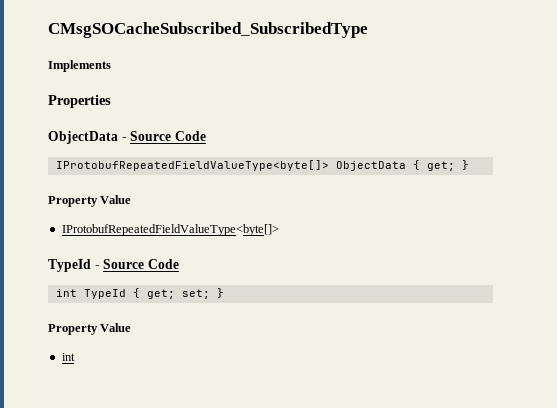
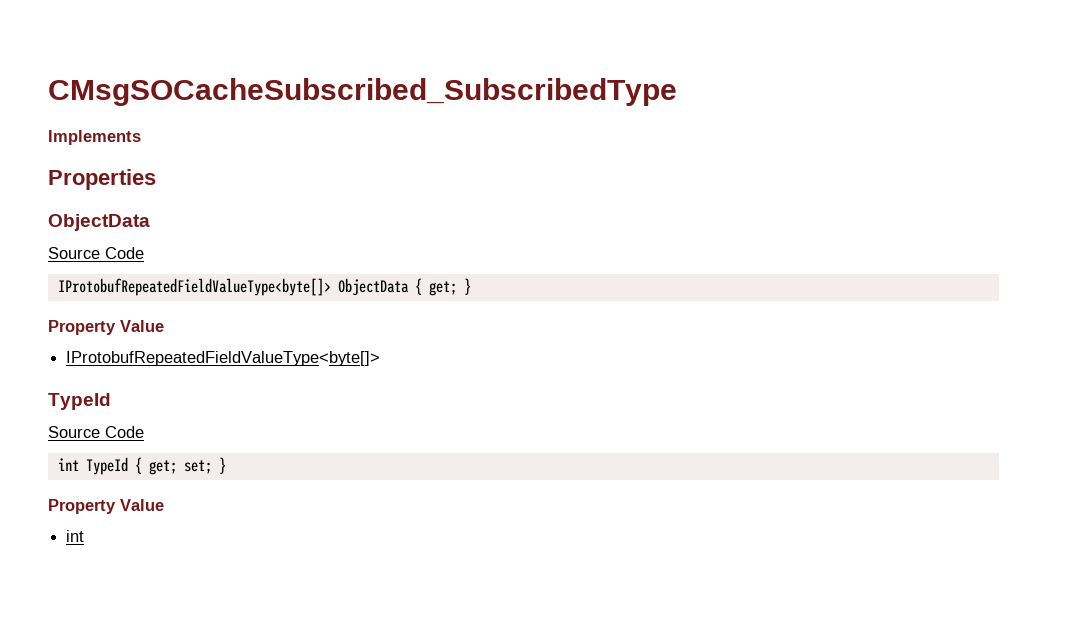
[121,137,127,141] - -> (150, 222) //
[94,265,100,269] - -> (111, 401) //

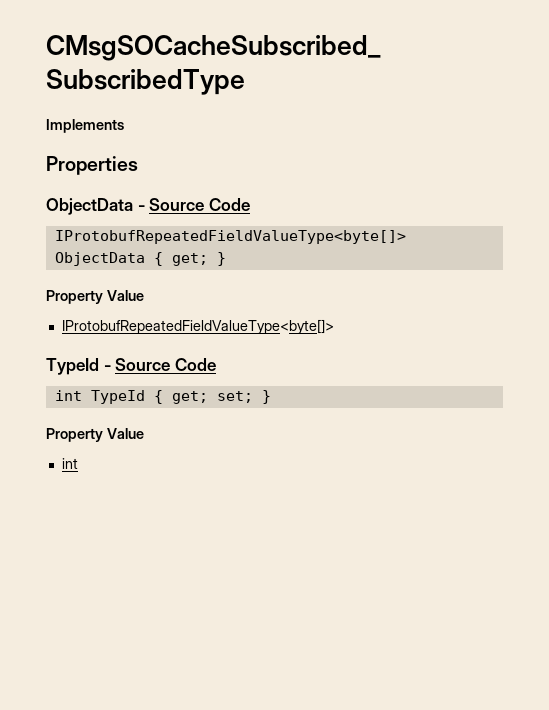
(150, 222) // -> [137,205,145,211] -
(111, 401) // -> [103,365,111,371] -

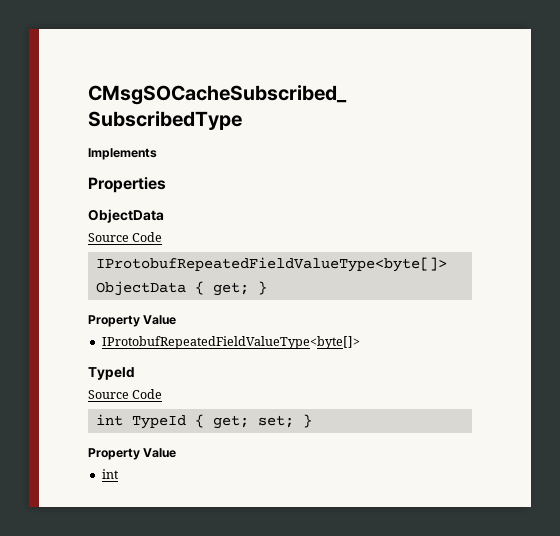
[137,205,145,211] - -> (164, 216) //
[103,365,111,371] - -> (135, 373) //

